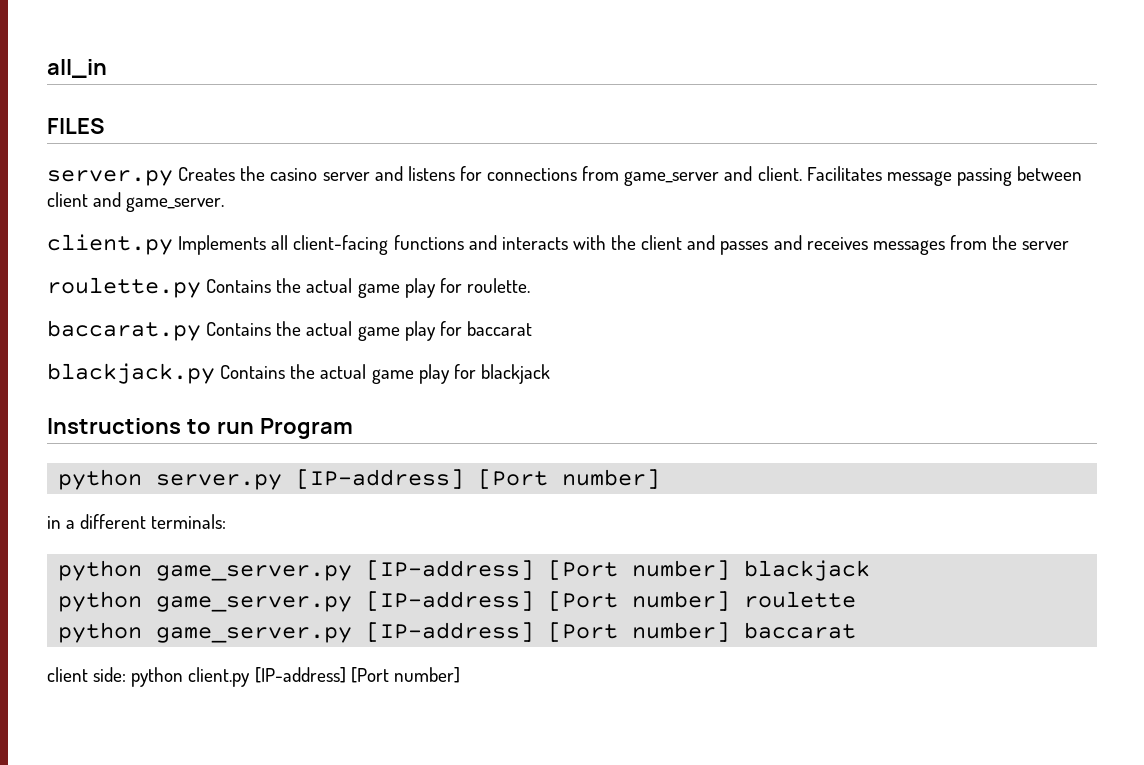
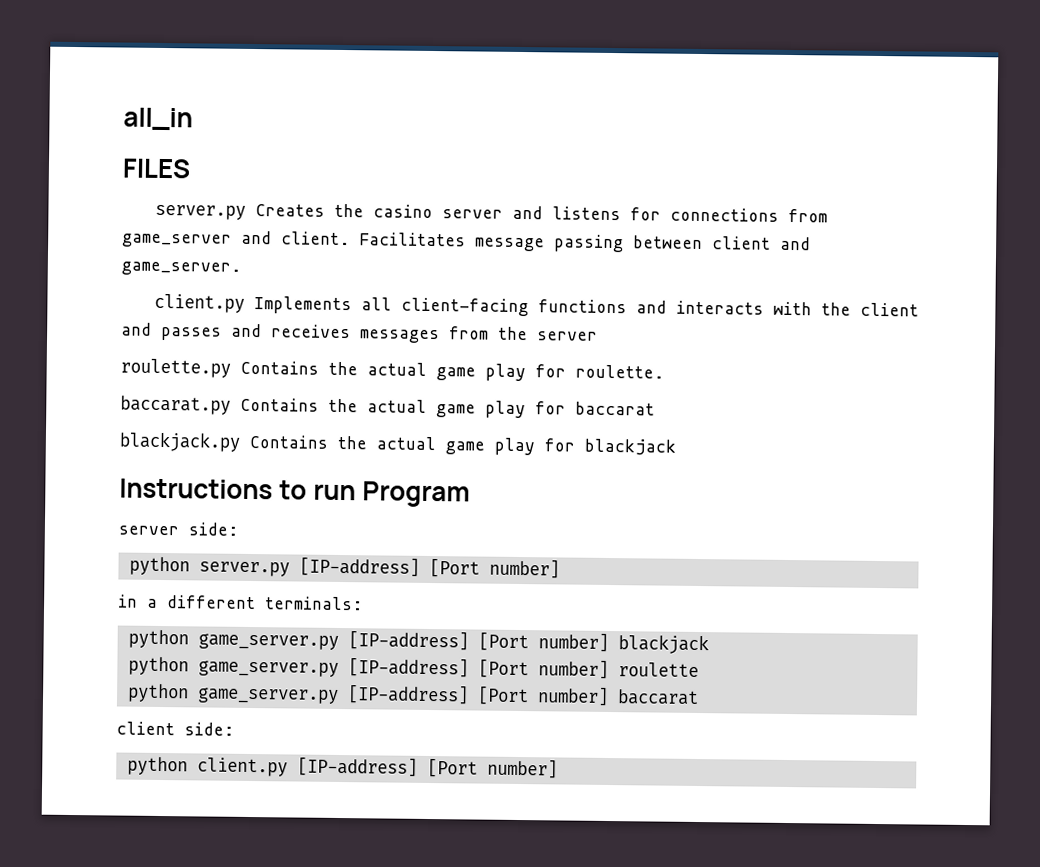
(353, 428) none -> [118,522,238,536] // server side:
(127, 674) none -> (234, 729) //

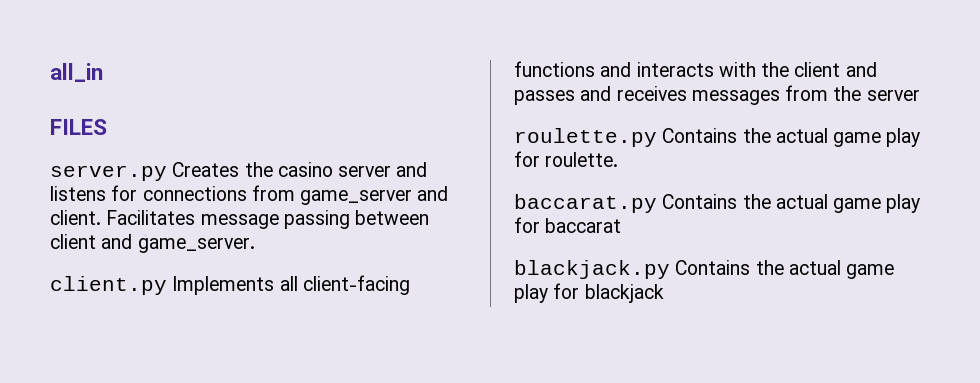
[119,478,471,508] [118,522,238,536] [128,556,560,579] [118,594,363,611] [127,629,709,655] [127,656,699,680] [126,683,699,706] [116,721,234,736] [126,756,558,779] // Instructions to run Program // server side: // python server.py [IP-address] [Port number] // in a different terminals: // python game_server.py [IP-address] [Port number] blackjack // python game_server.py [IP-address] [Port number] roulette // python game_server.py [IP-address] [Port number] baccarat // client side: // python client.py [IP-address] [Port number] -> (664, 293) none

